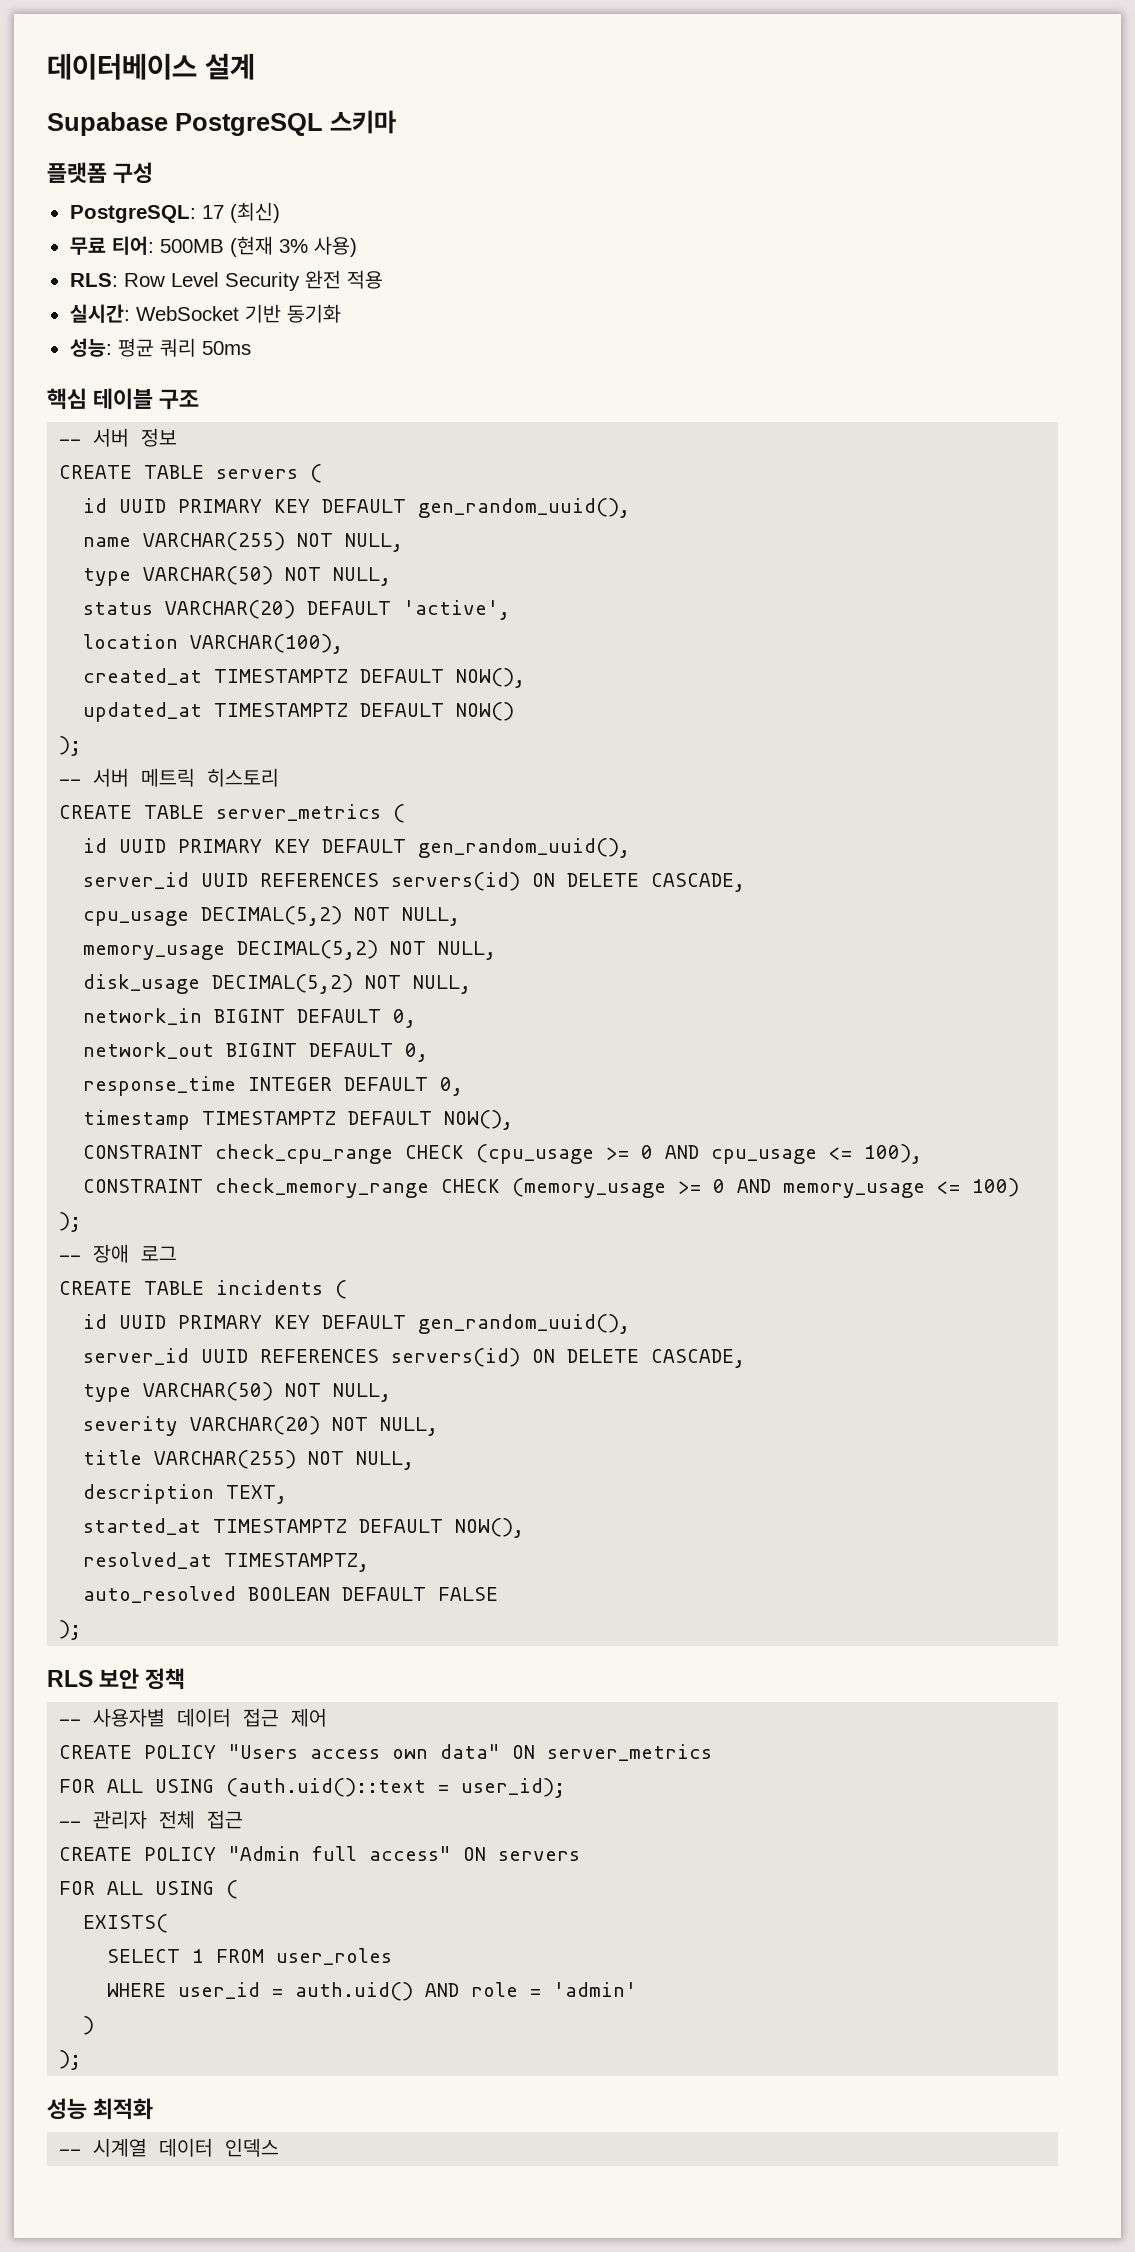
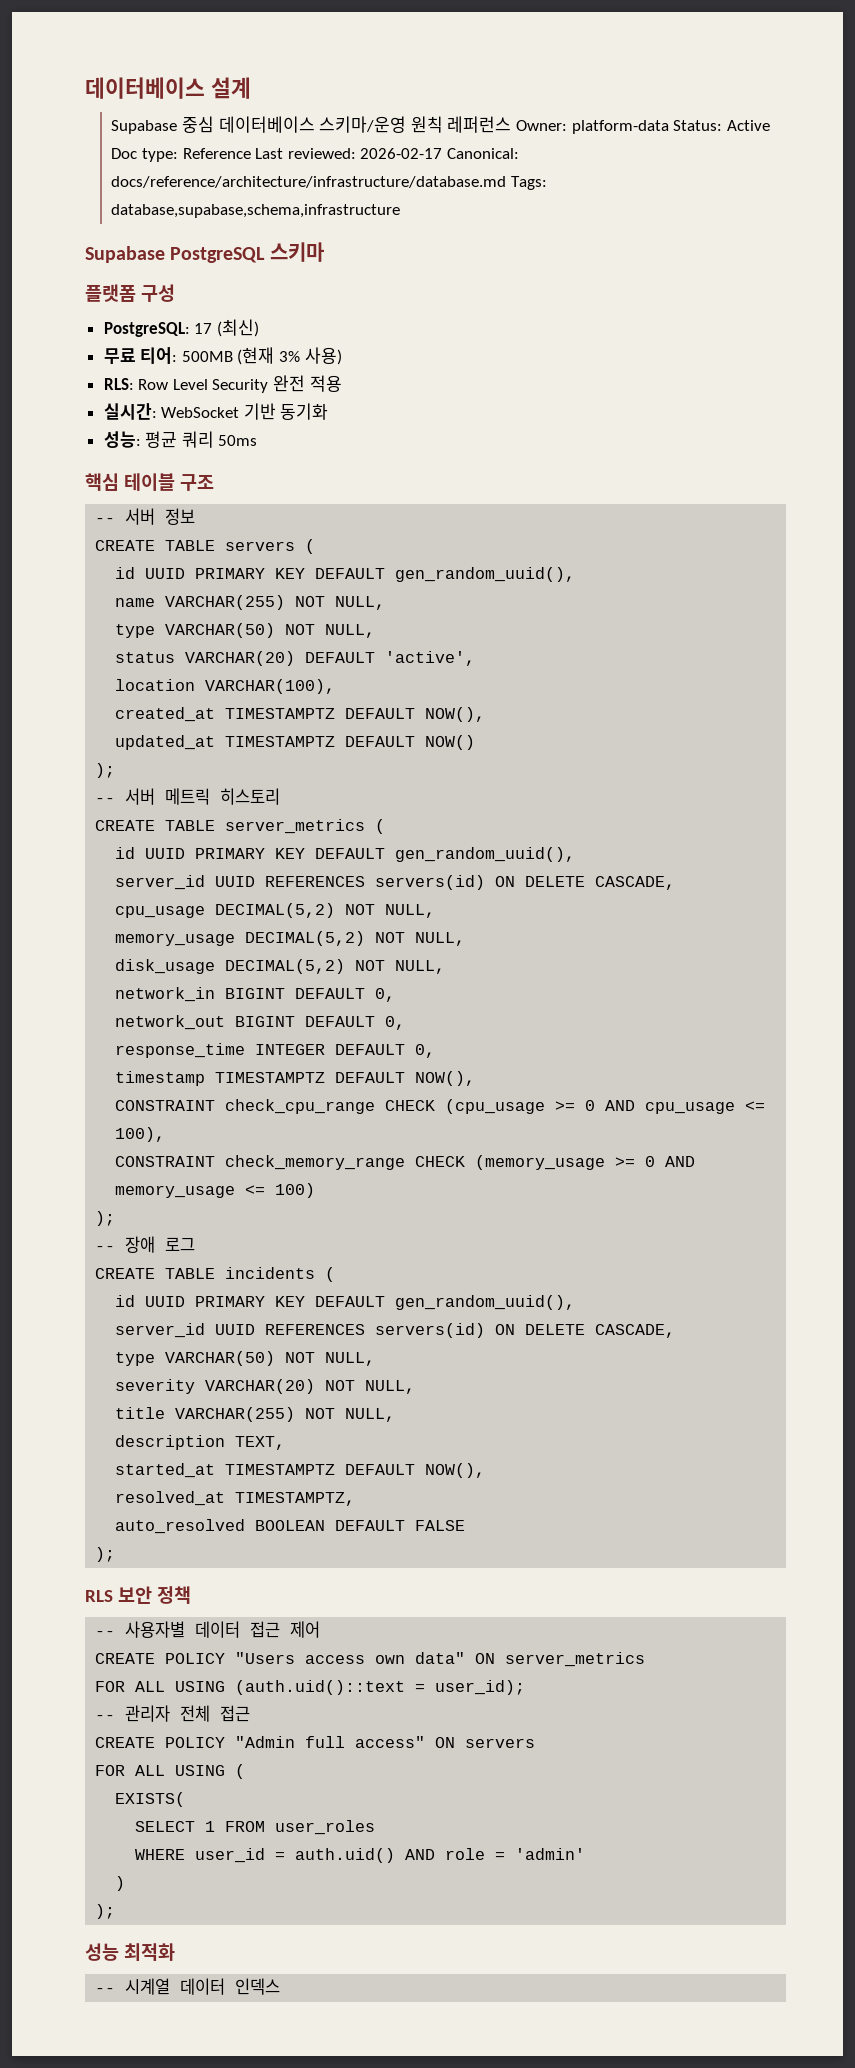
(255, 66) none -> [111,116,770,134] [111,148,520,162] [111,176,548,190] [111,204,401,218] // Supabase 중심 데이터베이스 스키마/운영 원칙 레퍼런스 Owner: platform-data Status: Active Doc type: Reference Last reviewed: 2026-02-17 Canonical: docs/reference/architecture/infrastructure/database.md Tags: database,supabase,schema,infrastructure

